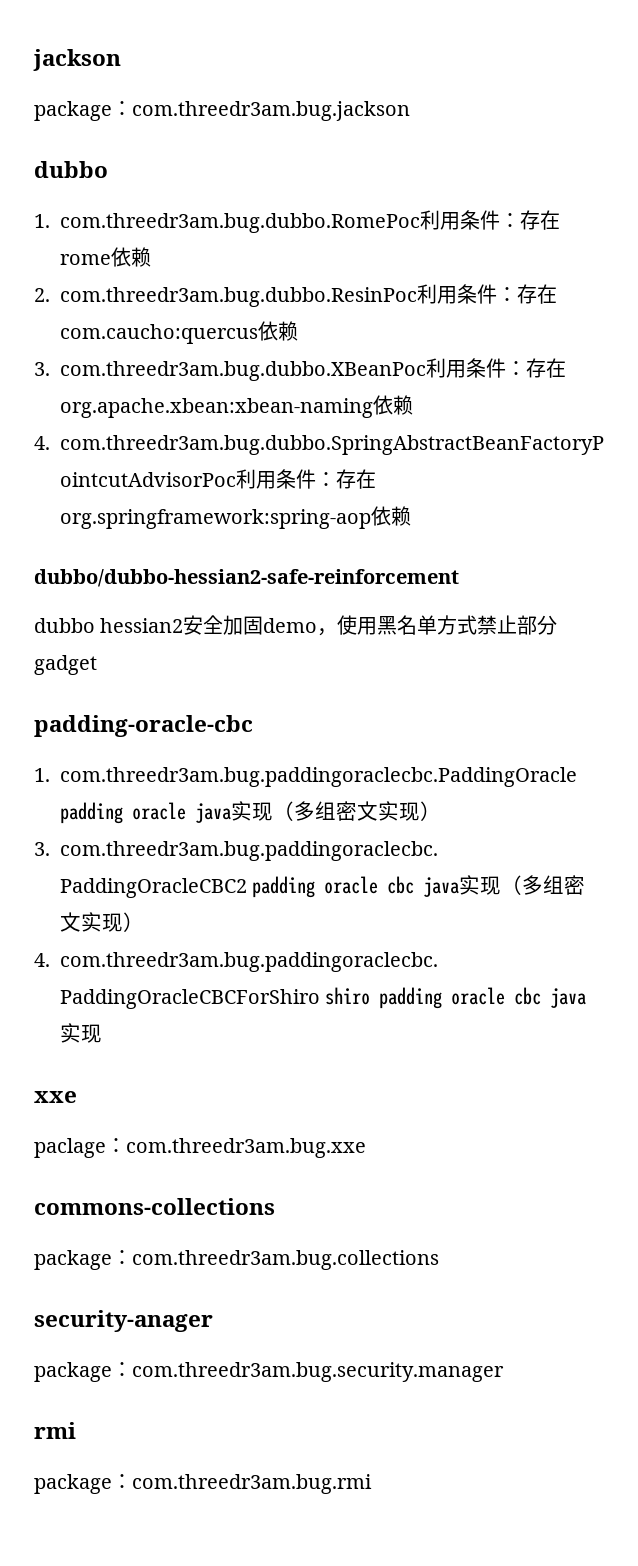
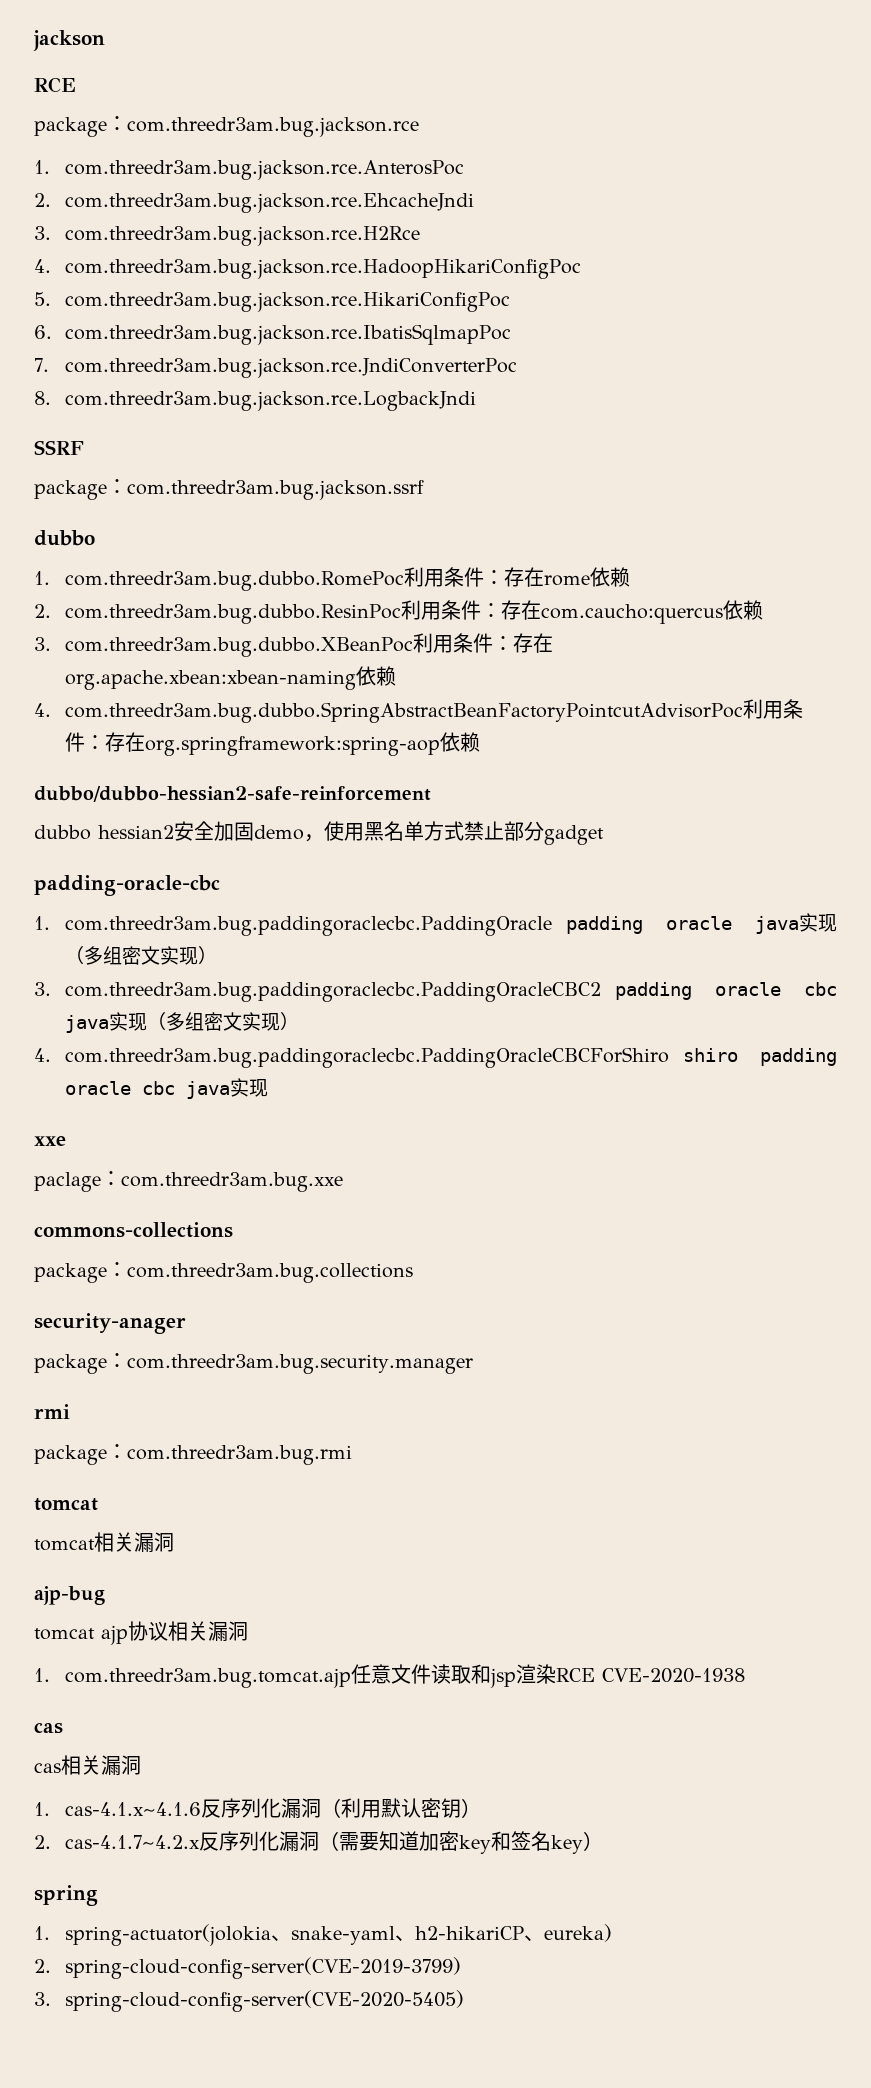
[34,101,410,121] // package：com.threedr3am.bug.jackson -> [34,77,76,93] [34,116,419,137] [34,160,464,180] [34,193,474,213] [34,226,420,246] [34,259,581,279] [34,292,510,312] [34,324,511,345] [34,358,517,378] [34,391,476,411] [34,440,84,455] [34,479,424,500] // RCE // package：com.threedr3am.bug.jackson.rce // 1. com.threedr3am.bug.jackson.rce.AnterosPoc // 2. com.threedr3am.bug.jackson.rce.EhcacheJndi // 3. com.threedr3am.bug.jackson.rce.H2Rce // 4. com.threedr3am.bug.jackson.rce.HadoopHikariConfigPoc // 5. com.threedr3am.bug.jackson.rce.HikariConfigPoc // 6. com.threedr3am.bug.jackson.rce.IbatisSqlmapPoc // 7. com.threedr3am.bug.jackson.rce.JndiConverterPoc // 8. com.threedr3am.bug.jackson.rce.LogbackJndi // SSRF // package：com.threedr3am.bug.jackson.ssrf
(372, 1484) none -> [34,1498,98,1511] [34,1532,174,1552] [34,1586,105,1605] [34,1621,248,1645] [34,1664,745,1688] [34,1722,63,1734] [34,1755,141,1775] [34,1798,481,1818] [34,1831,603,1854] [34,1885,98,1906] [34,1924,612,1946] [34,1957,461,1979] [34,1990,464,2012] // tomcat // tomcat相关漏洞 // ajp-bug // tomcat ajp协议相关漏洞 // 1. com.threedr3am.bug.tomcat.ajp任意文件读取和jsp渲染RCE CVE-2020-1938 // cas // cas相关漏洞 // 1. cas-4.1.x~4.1.6反序列化漏洞（利用默认密钥） // 2. cas-4.1.7~4.2.x反序列化漏洞（需要知道加密key和签名key） // spring // 1. spring-actuator(jolokia、snake-yaml、h2-hikariCP、eureka) // 2. spring-cloud-config-server(CVE-2019-3799) // 3. spring-cloud-config-server(CVE-2020-5405)

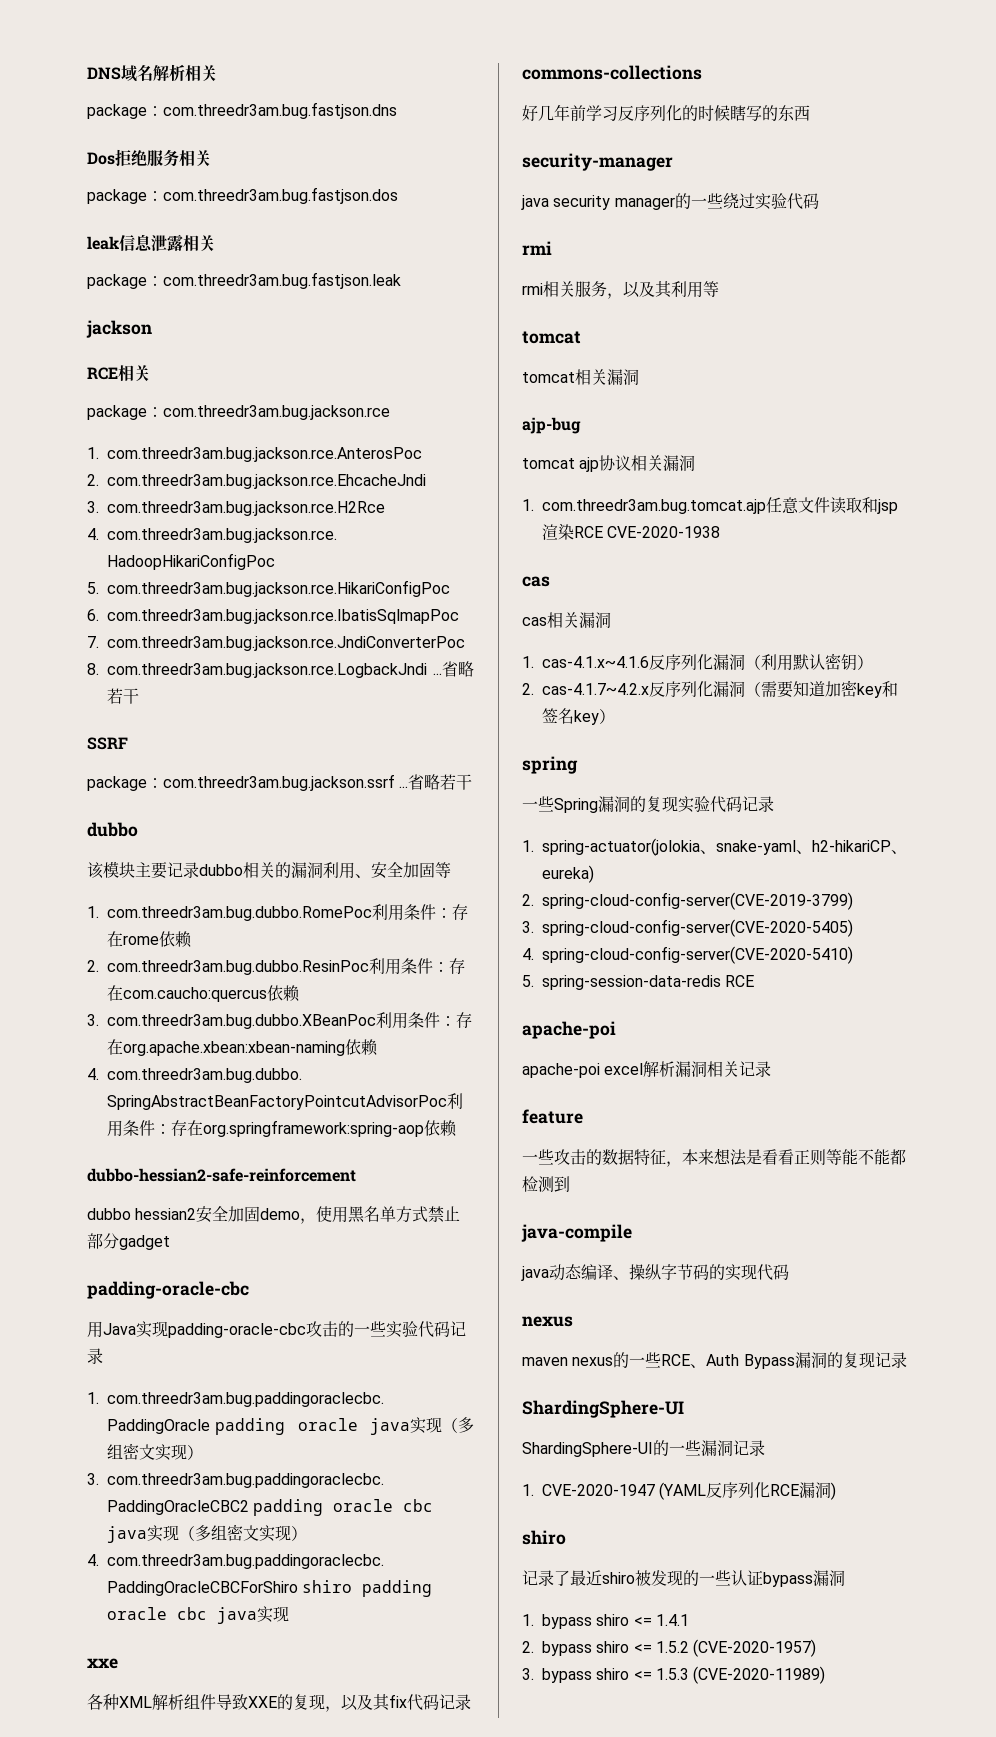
(33, 40) none -> [87,64,217,82] [87,102,397,119] [87,149,211,167] [87,187,398,204] [87,234,215,252] [87,272,401,289] DNS域名解析相关 // package：com.threedr3am.bug.fastjson.dns // Dos拒绝服务相关 // package：com.threedr3am.bug.fastjson.dos // leak信息泄露相关 // package：com.threedr3am.bug.fastjson.leak //
(76, 85) none -> [118,365,150,382] 相关
(476, 401) none -> [433,661,474,677] [107,688,139,704] ...省略若干
[34,530,95,546] // dubbo -> [399,774,473,790] [87,822,138,837] [87,861,451,879] ...省略若干 // dubbo // 该模块主要记录dubbo相关的漏洞利用、安全加固等
[34,786,431,802] dubbo/dubbo-hessian2-safe-reinforcement -> [87,1168,356,1182] dubbo-hessian2-safe-reinforcement
(220, 885) none -> [87,1321,466,1338] [87,1348,103,1364] // 用Java实现padding-oracle-cbc攻击的一些实验代码记录
[34,1171,343,1192] [34,1222,233,1238] [34,1262,413,1283] [34,1313,186,1334] [34,1353,473,1374] [34,1404,70,1419] [34,1444,352,1465] paclage：com.threedr3am.bug.xxe // commons-collections // package：com.threedr3am.bug.collections // security-anager // package：com.threedr3am.bug.security.manager // rmi // package：com.threedr3am.bug.rmi -> [87,1694,471,1712] [522,65,702,80] [522,104,810,121] [522,153,673,171] [521,192,819,210] [522,241,552,255] [522,281,719,299] 各种XML解析组件导致XXE的复现，以及其fix代码记录 // commons-collections // 好几年前学习反序列化的时候瞎写的东西 // security-manager // java security manager的一些绕过实验代码 // rmi // rmi相关服务，以及其利用等
(98, 1895) none -> [522,796,774,813] // 一些Spring漏洞的复现实验代码记录
(464, 2001) none -> [522,946,853,964] [522,975,755,990] [522,1021,616,1039] [522,1061,772,1078] [522,1109,583,1124] [522,1148,906,1167] [522,1176,570,1192] [521,1224,632,1242] [521,1264,789,1281] [522,1316,573,1327] [522,1352,907,1369] [522,1400,684,1418] [522,1440,765,1457] [522,1482,837,1500] [522,1530,566,1545] [522,1570,845,1587] [522,1614,689,1629] [522,1639,817,1657] [522,1666,826,1684] // 4. spring-cloud-config-server(CVE-2020-5410) // 5. spring-session-data-redis RCE // apache-poi // apache-poi excel解析漏洞相关记录 // feature // 一些攻击的数据特征，本来想法是看看正则等能不能都检测到 // java-compile // java动态编译、操纵字节码的实现代码 // nexus // maven nexus的一些RCE、Auth Bypass漏洞的复现记录 // ShardingSphere-UI // ShardingSphere-UI的一些漏洞记录 // 1. CVE-2020-1947 (YAML反序列化RCE漏洞) // shiro // 记录了最近shiro被发现的一些认证bypass漏洞 // 1. bypass shiro <= 1.4.1 // 2. bypass shiro <= 1.5.2 (CVE-2020-1957) // 3. bypass shiro <= 1.5.3 (CVE-2020-11989)

